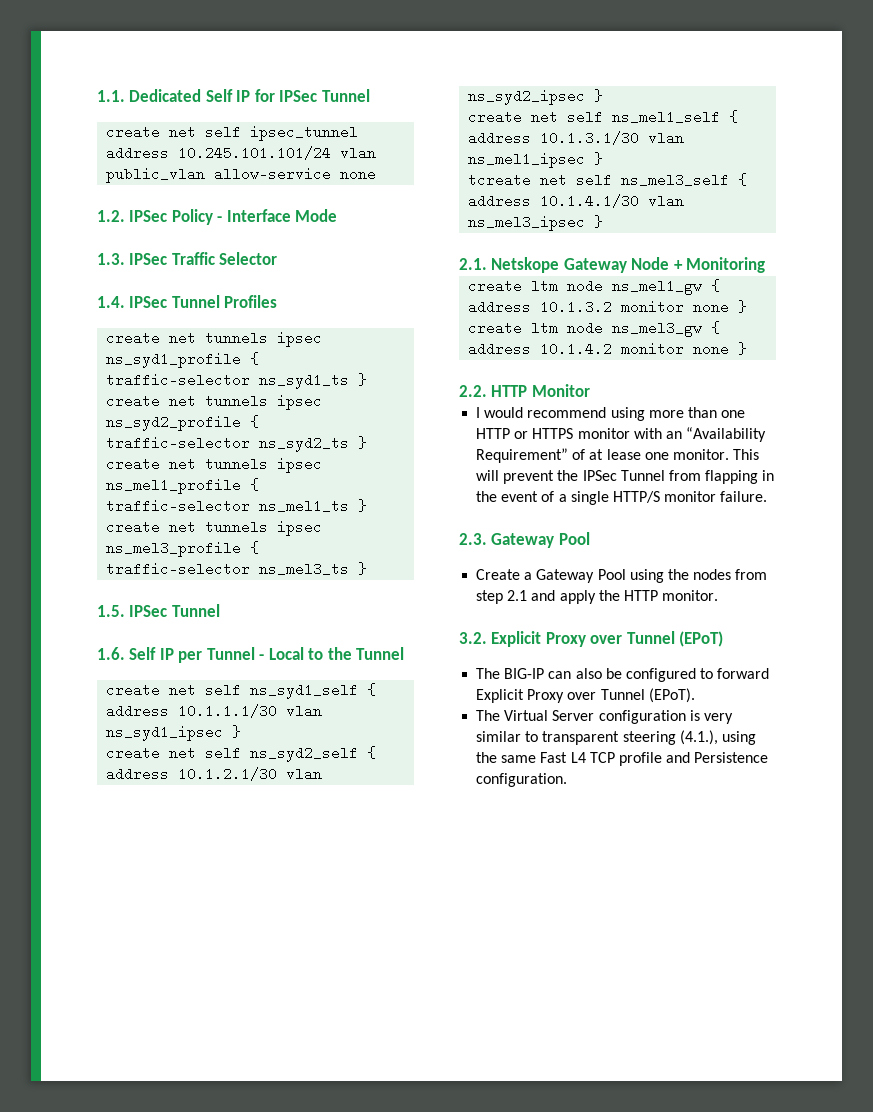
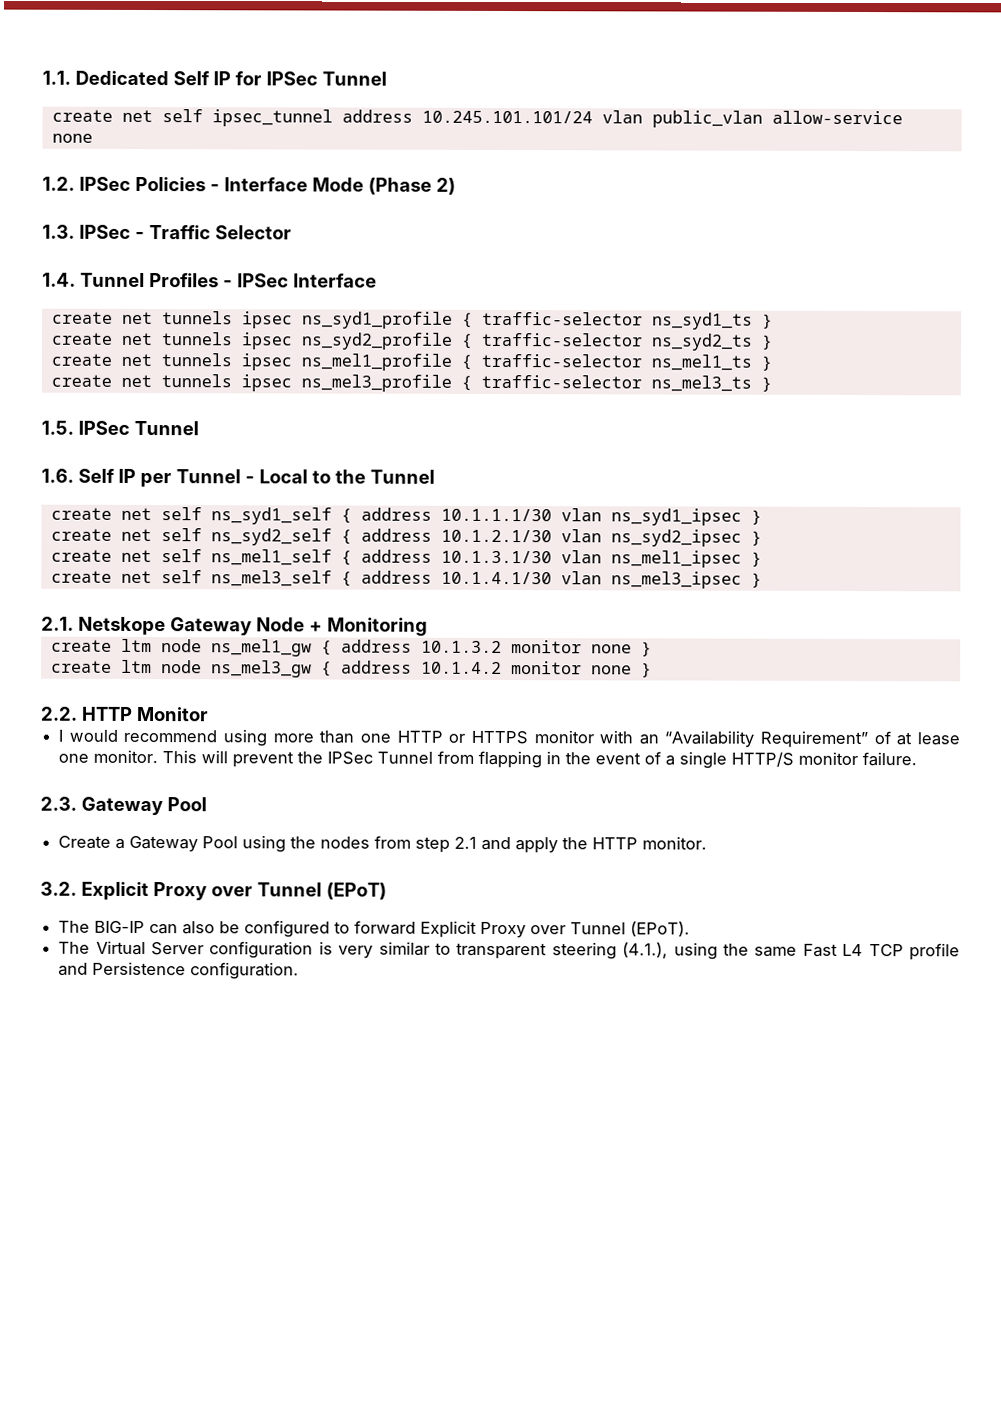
[171,209,213,225] Policy -> [134,176,206,192] Policies
(338, 215) none -> [367,177,456,195] (Phase 2)
(168, 259) none -> [134,231,145,240] -
[129,296,168,308] IPSec -> (76, 279) none
(278, 301) none -> [222,273,377,288] - IPSec Interface
[468,173,532,187] tcreate -> [50,570,112,583] create

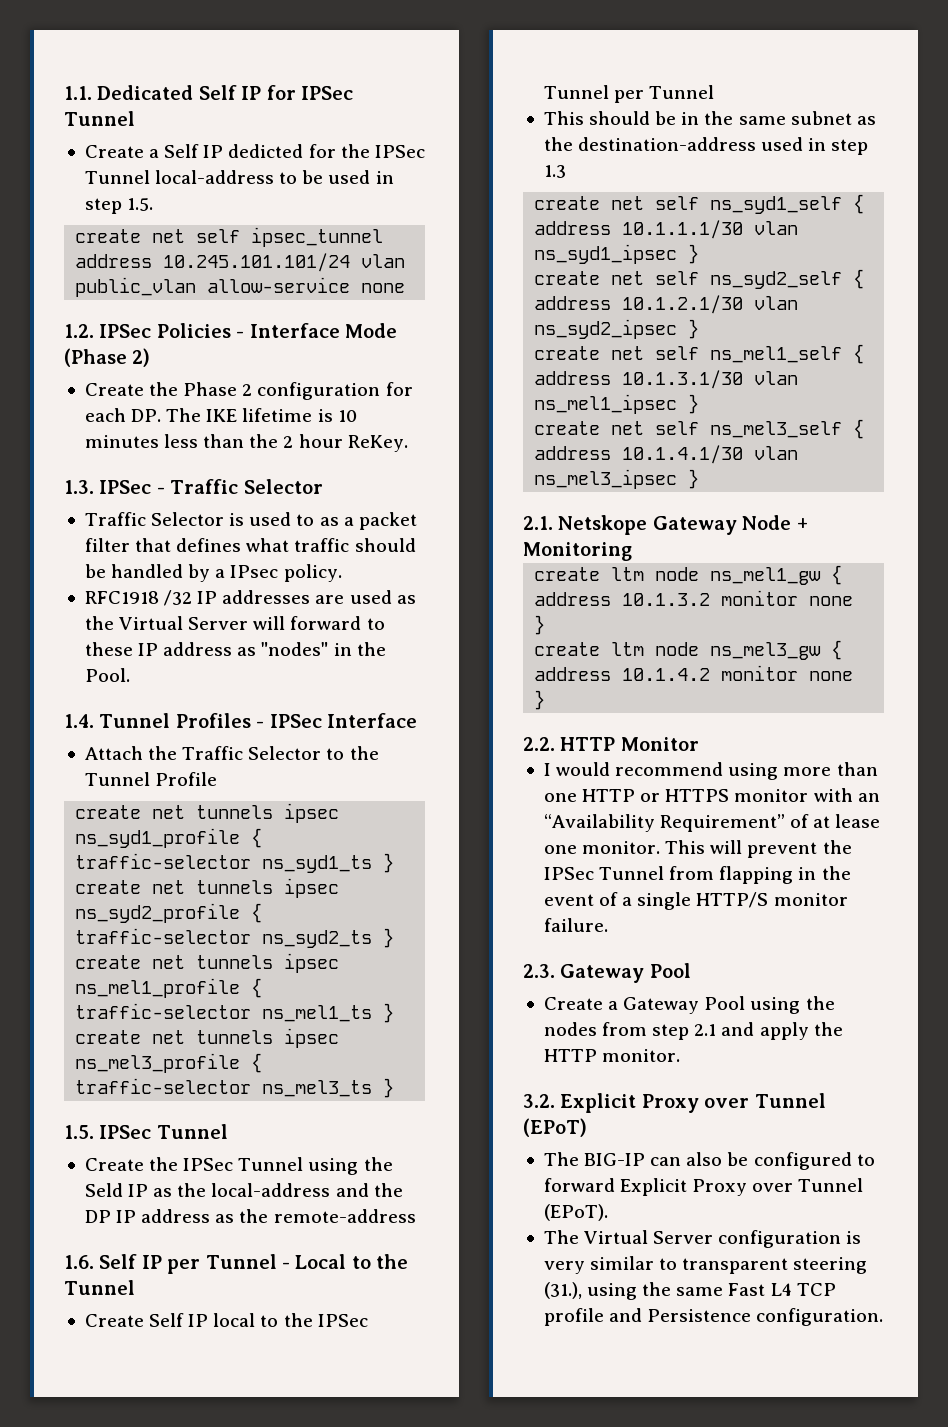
(387, 78) none -> [84,144,425,158] [84,170,394,184] [84,198,154,214] // Create a Self IP dedicted for the IPSec Tunnel local-address to be used in step 1.5.
(456, 186) none -> [84,382,413,400] [84,408,357,422] [84,434,408,452] // Create the Phase 2 configuration for each DP. The IKE lifetime is 10 minutes less than the 2 hour ReKey.
(292, 232) none -> [84,512,417,530] [84,538,416,552] [84,564,342,582] [84,590,416,606] [84,616,385,630] [84,642,386,656] [84,668,130,682] // Traffic Selector is used to as a packet filter that defines what traffic should be handled by a IPsec policy. // RFC1918 /32 IP addresses are used as the Virtual Server will forward to these IP address as "nodes" in the Pool.
(377, 280) none -> [84,746,379,760] [84,772,218,786] // Attach the Traffic Selector to the Tunnel Profile
(199, 428) none -> [84,1157,393,1175] [84,1183,403,1197] [84,1209,416,1223] // Create the IPSec Tunnel using the Seld IP as the local-address and the DP IP address as the remote-address
(435, 476) none -> [84,1313,368,1327] [543,85,715,103] [543,111,876,125] [543,137,869,155] [543,165,566,178] // Create Self IP local to the IPSec Tunnel per Tunnel // This should be in the same subnet as the destination-address used in step 1.3
[622,942,669,959] (4.1.), -> [543,1282,582,1299] (31.),

